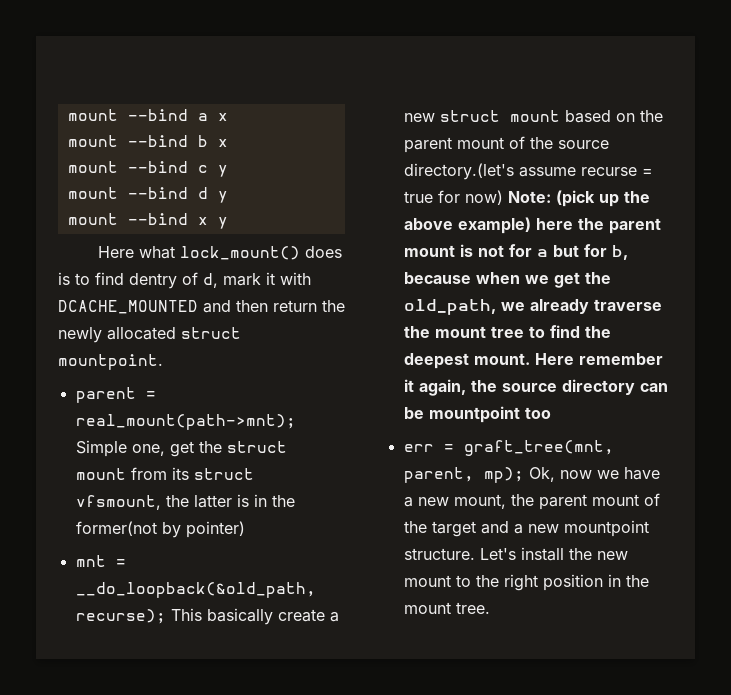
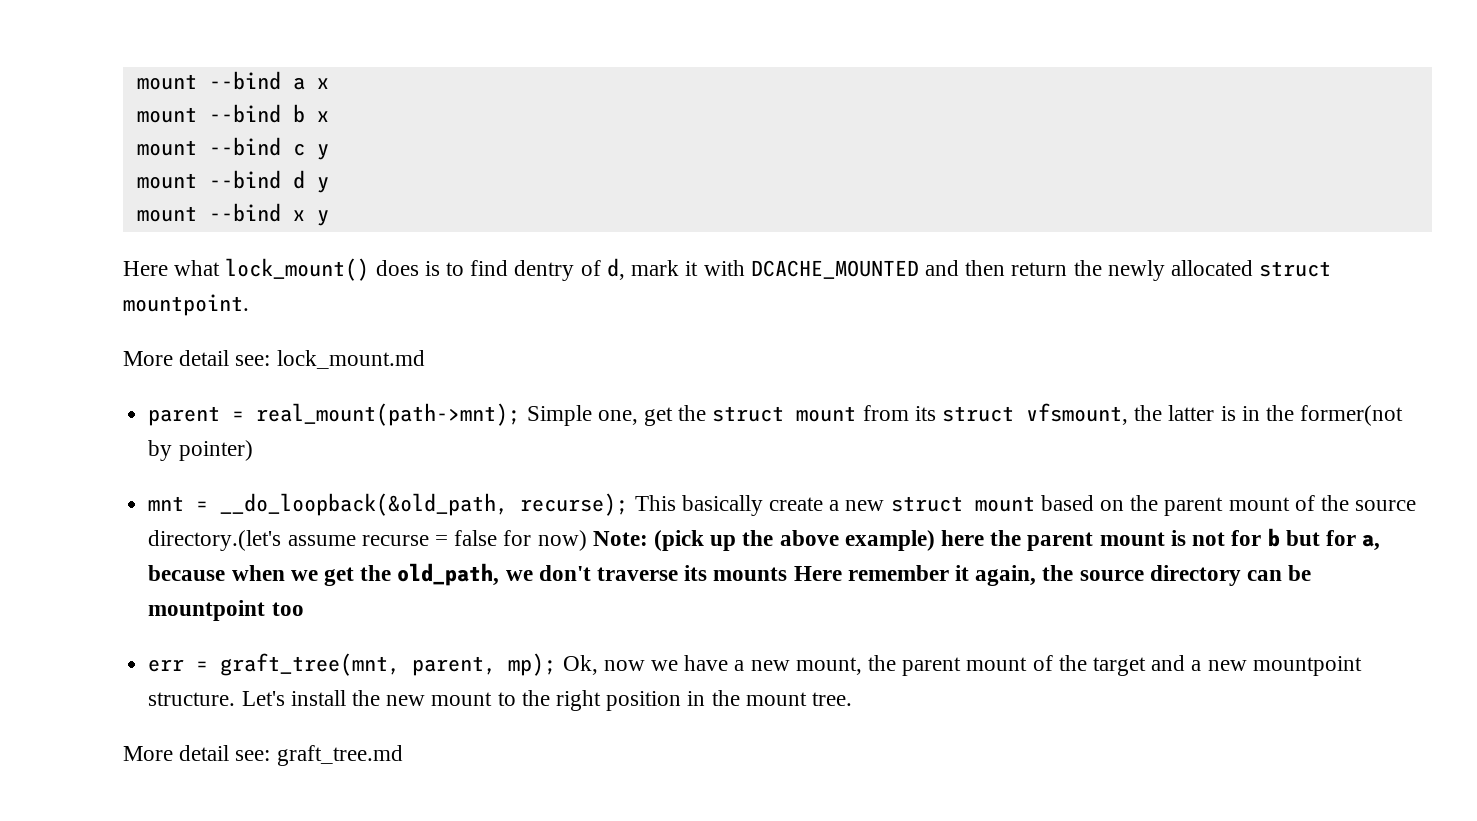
(163, 362) none -> [123,350,425,369] // More detail see: lock_mount.md
[403,191,433,203] true -> [454,530,498,546] false
[536,249,548,257] a -> [1267,528,1280,547] b
[611,245,628,260] b, -> [1362,534,1381,551] a,
[529,299,662,314] [403,325,611,338] [403,353,530,369] already traverse the mount tree to find the deepest mount. -> [538,565,788,581] don't traverse its mounts
(490, 608) none -> [123,745,403,766] // More detail see: graft_tree.md

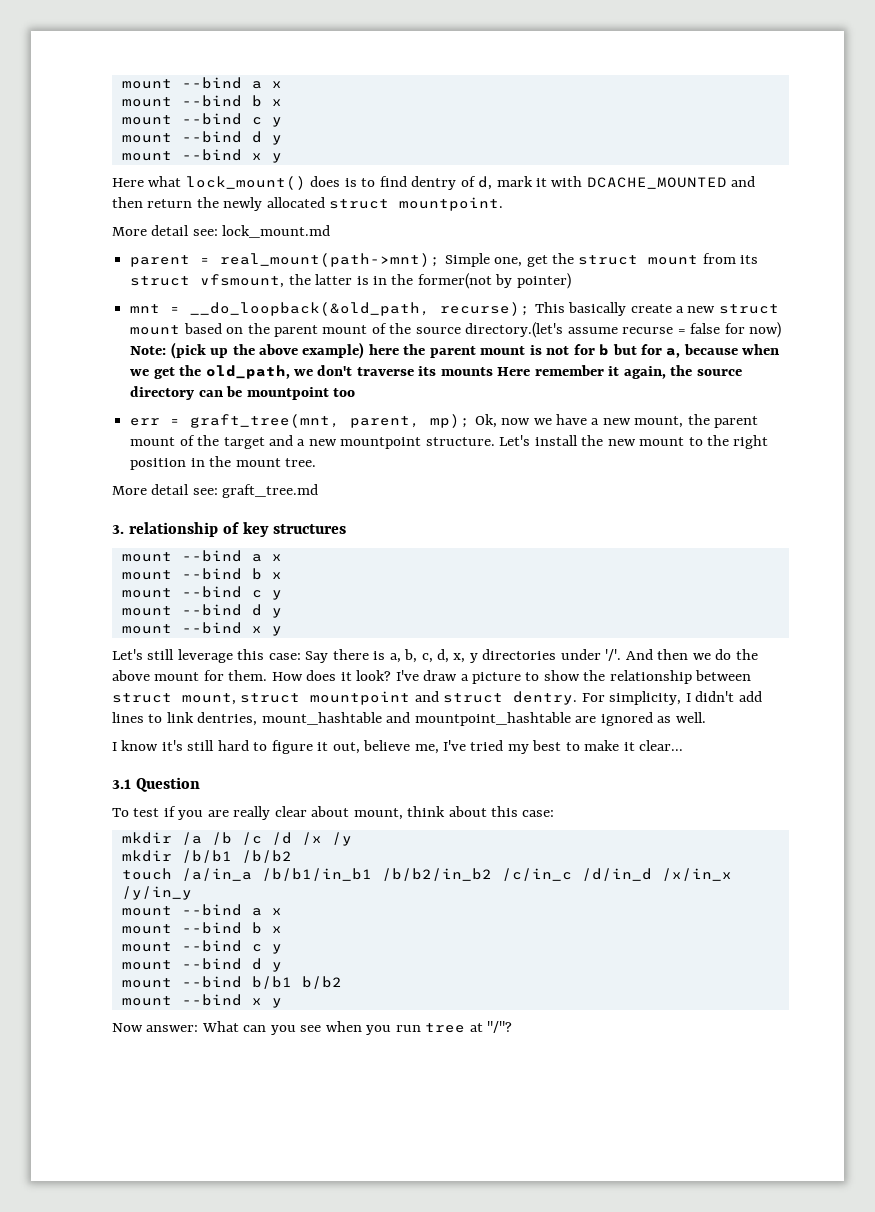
(403, 755) none -> [112,522,347,537] [121,550,282,562] [121,568,282,580] [121,586,282,600] [121,604,282,618] [121,622,282,636] [112,649,758,663] [112,670,752,684] [112,691,762,705] [112,712,706,726] [112,740,684,754] [112,777,200,792] [112,806,555,820] [121,832,352,846] [121,850,292,863] [121,868,732,881] [121,886,192,900] [121,904,282,916] [121,922,282,934] [121,940,282,954] [121,958,282,972] [121,976,342,989] [121,994,282,1008] [112,1021,513,1035] // 3. relationship of key structures // mount --bind a x // mount --bind b x // mount --bind c y // mount --bind d y // mount --bind x y // Let's still leverage this case: Say there is a, b, c, d, x, y directories under '/'. And then we do the above mount for them. How does it look? I've draw a picture to show the relationship between struct mount, struct mountpoint and struct dentry. For simplicity, I didn't add lines to link dentries, mount_hashtable and mountpoint_hashtable are ignored as well. // I know it's still hard to figure it out, believe me, I've tried my best to make it clear... // 3.1 Question // To test if you are really clear about mount, think about this case: // mkdir /a /b /c /d /x /y // mkdir /b/b1 /b/b2 // touch /a/in_a /b/b1/in_b1 /b/b2/in_b2 /c/in_c /d/in_d /x/in_x /y/in_y // mount --bind a x // mount --bind b x // mount --bind c y // mount --bind d y // mount --bind b/b1 b/b2 // mount --bind x y // Now answer: What can you see when you run tree at "/"?

